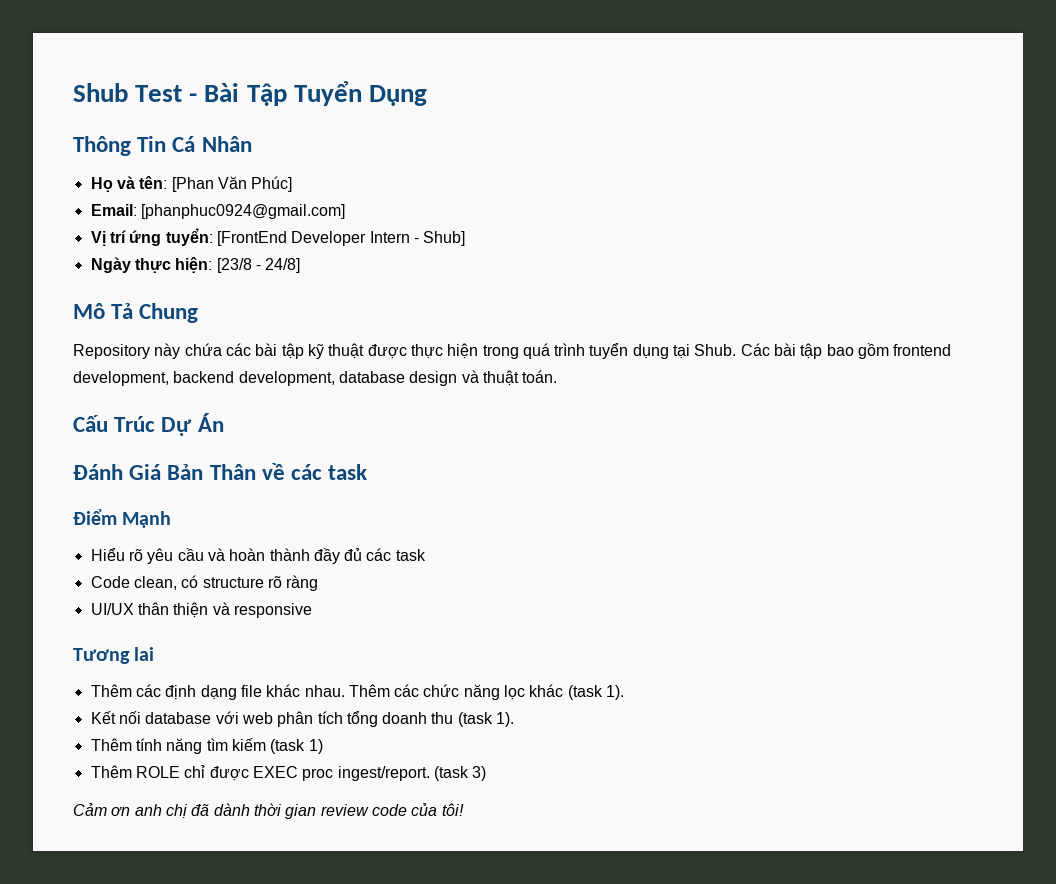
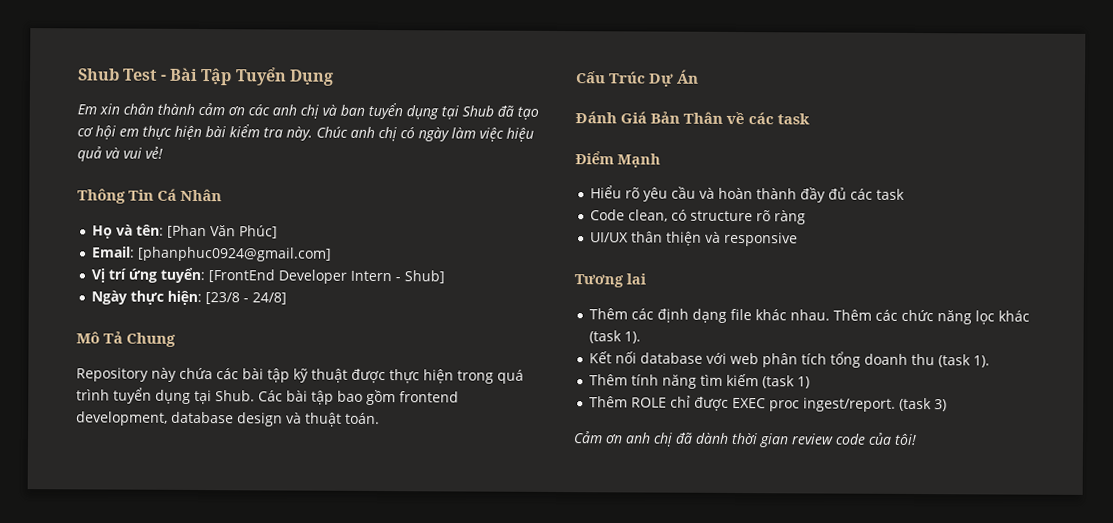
(427, 95) none -> [77,102,539,120] [77,124,534,142] [77,146,163,162] // Em xin chân thành cảm ơn các anh chị và ban tuyển dụng tại Shub đã tạo cơ hội em thực hiện bài kiểm tra này. Chúc anh chị có ngày làm việc hiệu quả và vui vẻ!
[173,371,335,386] backend development, -> (168, 418) none

